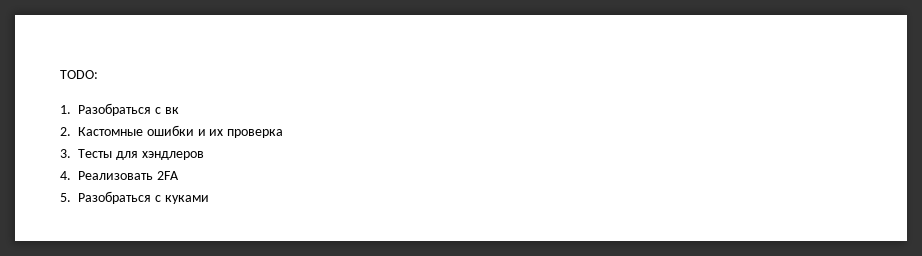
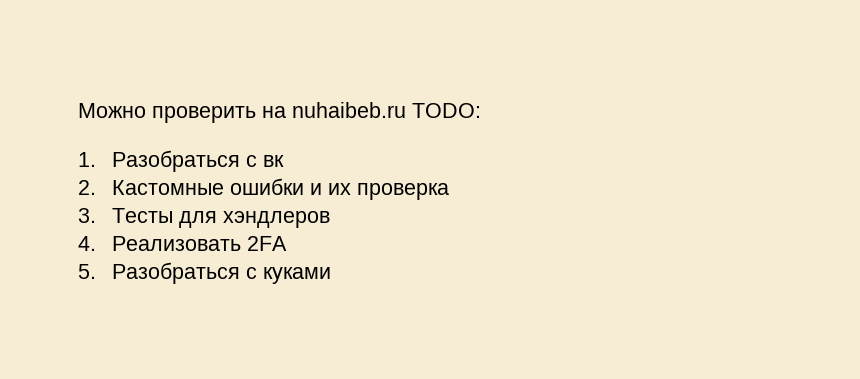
(60, 74) none -> [78,102,406,123] Можно проверить на nuhaibeb.ru

